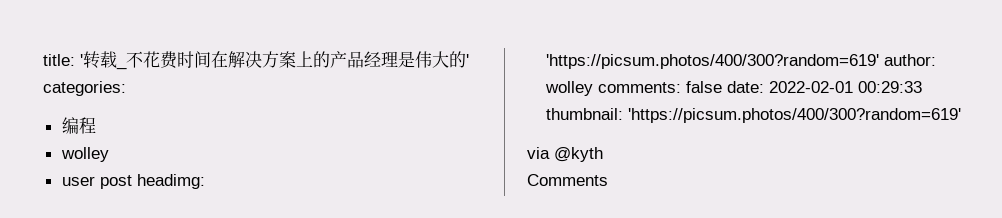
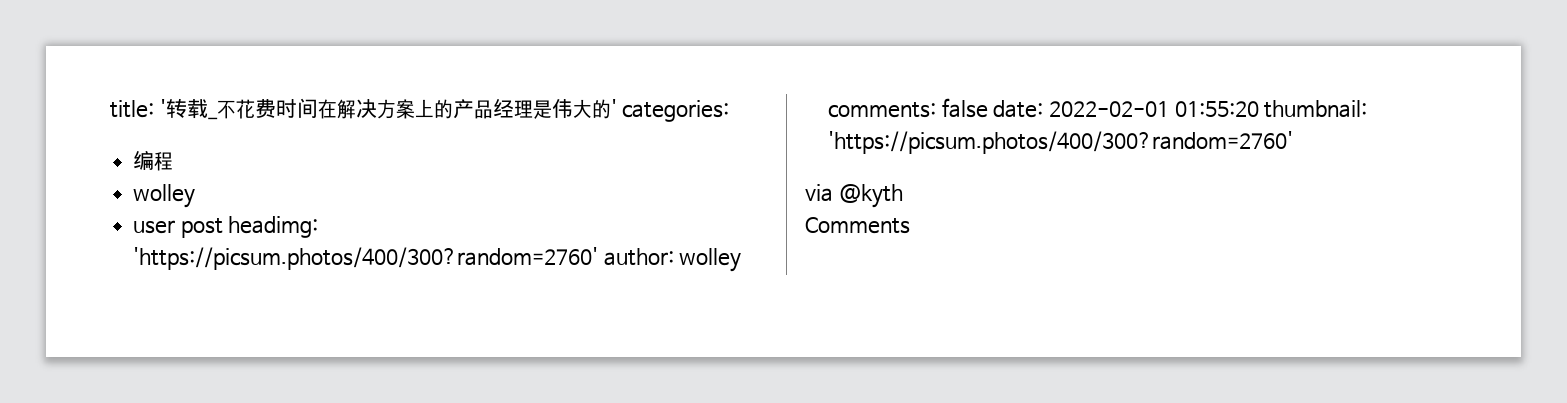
[545,54,879,69] 'https://picsum.photos/400/300?random=619' -> [133,247,599,270] 'https://picsum.photos/400/300?random=2760'
[857,81,922,93] [545,108,961,123] 00:29:33 thumbnail: 'https://picsum.photos/400/300?random=619' -> [1174,100,1368,118] [828,131,1294,154] 01:55:20 thumbnail: 'https://picsum.photos/400/300?random=2760'

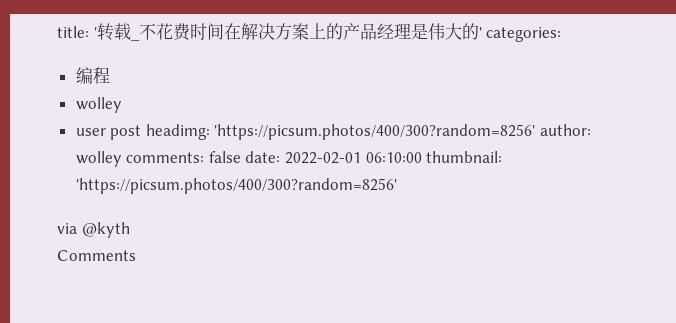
[133,247,599,270] 'https://picsum.photos/400/300?random=2760' -> [214,124,536,140] 'https://picsum.photos/400/300?random=8256'
[1174,100,1368,118] [828,131,1294,154] 01:55:20 thumbnail: 'https://picsum.photos/400/300?random=2760' -> [365,151,503,163] [75,178,397,194] 06:10:00 thumbnail: 'https://picsum.photos/400/300?random=8256'

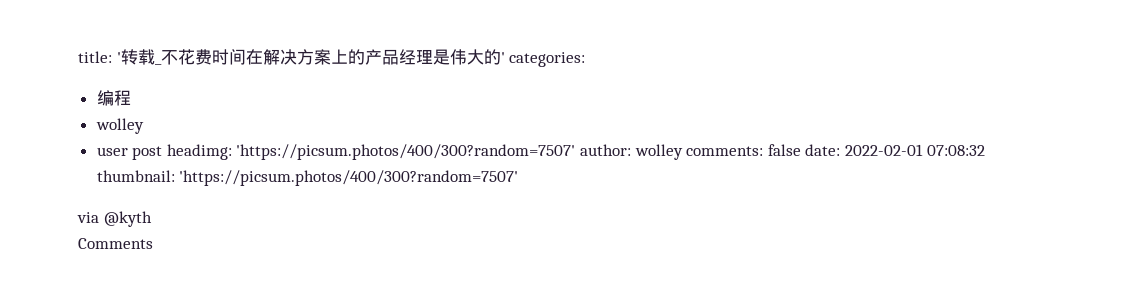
[214,124,536,140] 'https://picsum.photos/400/300?random=8256' -> [236,144,576,160] 'https://picsum.photos/400/300?random=7507'
[365,151,503,163] [75,178,397,194] 06:10:00 thumbnail: 'https://picsum.photos/400/300?random=8256' -> [926,145,985,156] [96,170,519,186] 07:08:32 thumbnail: 'https://picsum.photos/400/300?random=7507'

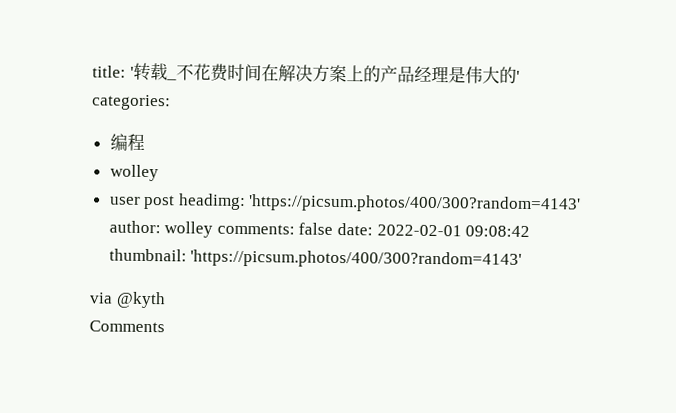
[236,144,576,160] 'https://picsum.photos/400/300?random=7507' -> [248,194,582,214] 'https://picsum.photos/400/300?random=4143'
[926,145,985,156] [96,170,519,186] 07:08:32 thumbnail: 'https://picsum.photos/400/300?random=7507' -> [465,225,531,238] [108,248,523,269] 09:08:42 thumbnail: 'https://picsum.photos/400/300?random=4143'

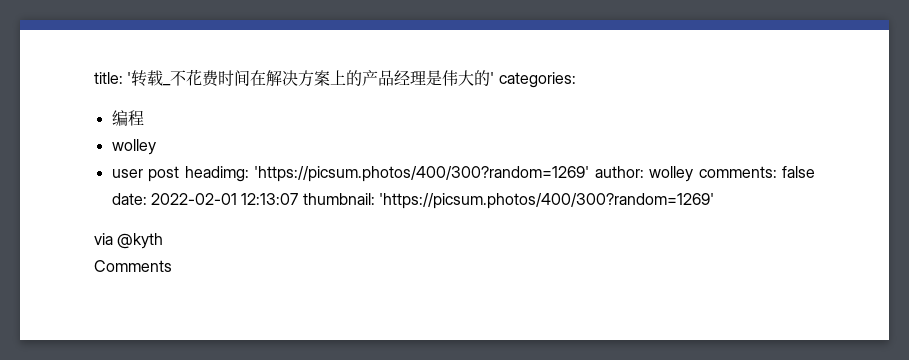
[248,194,582,214] 'https://picsum.photos/400/300?random=4143' -> [254,166,590,182] 'https://picsum.photos/400/300?random=1269'
[465,225,531,238] [108,248,523,269] 09:08:42 thumbnail: 'https://picsum.photos/400/300?random=4143' -> [241,193,714,209] 12:13:07 thumbnail: 'https://picsum.photos/400/300?random=1269'

